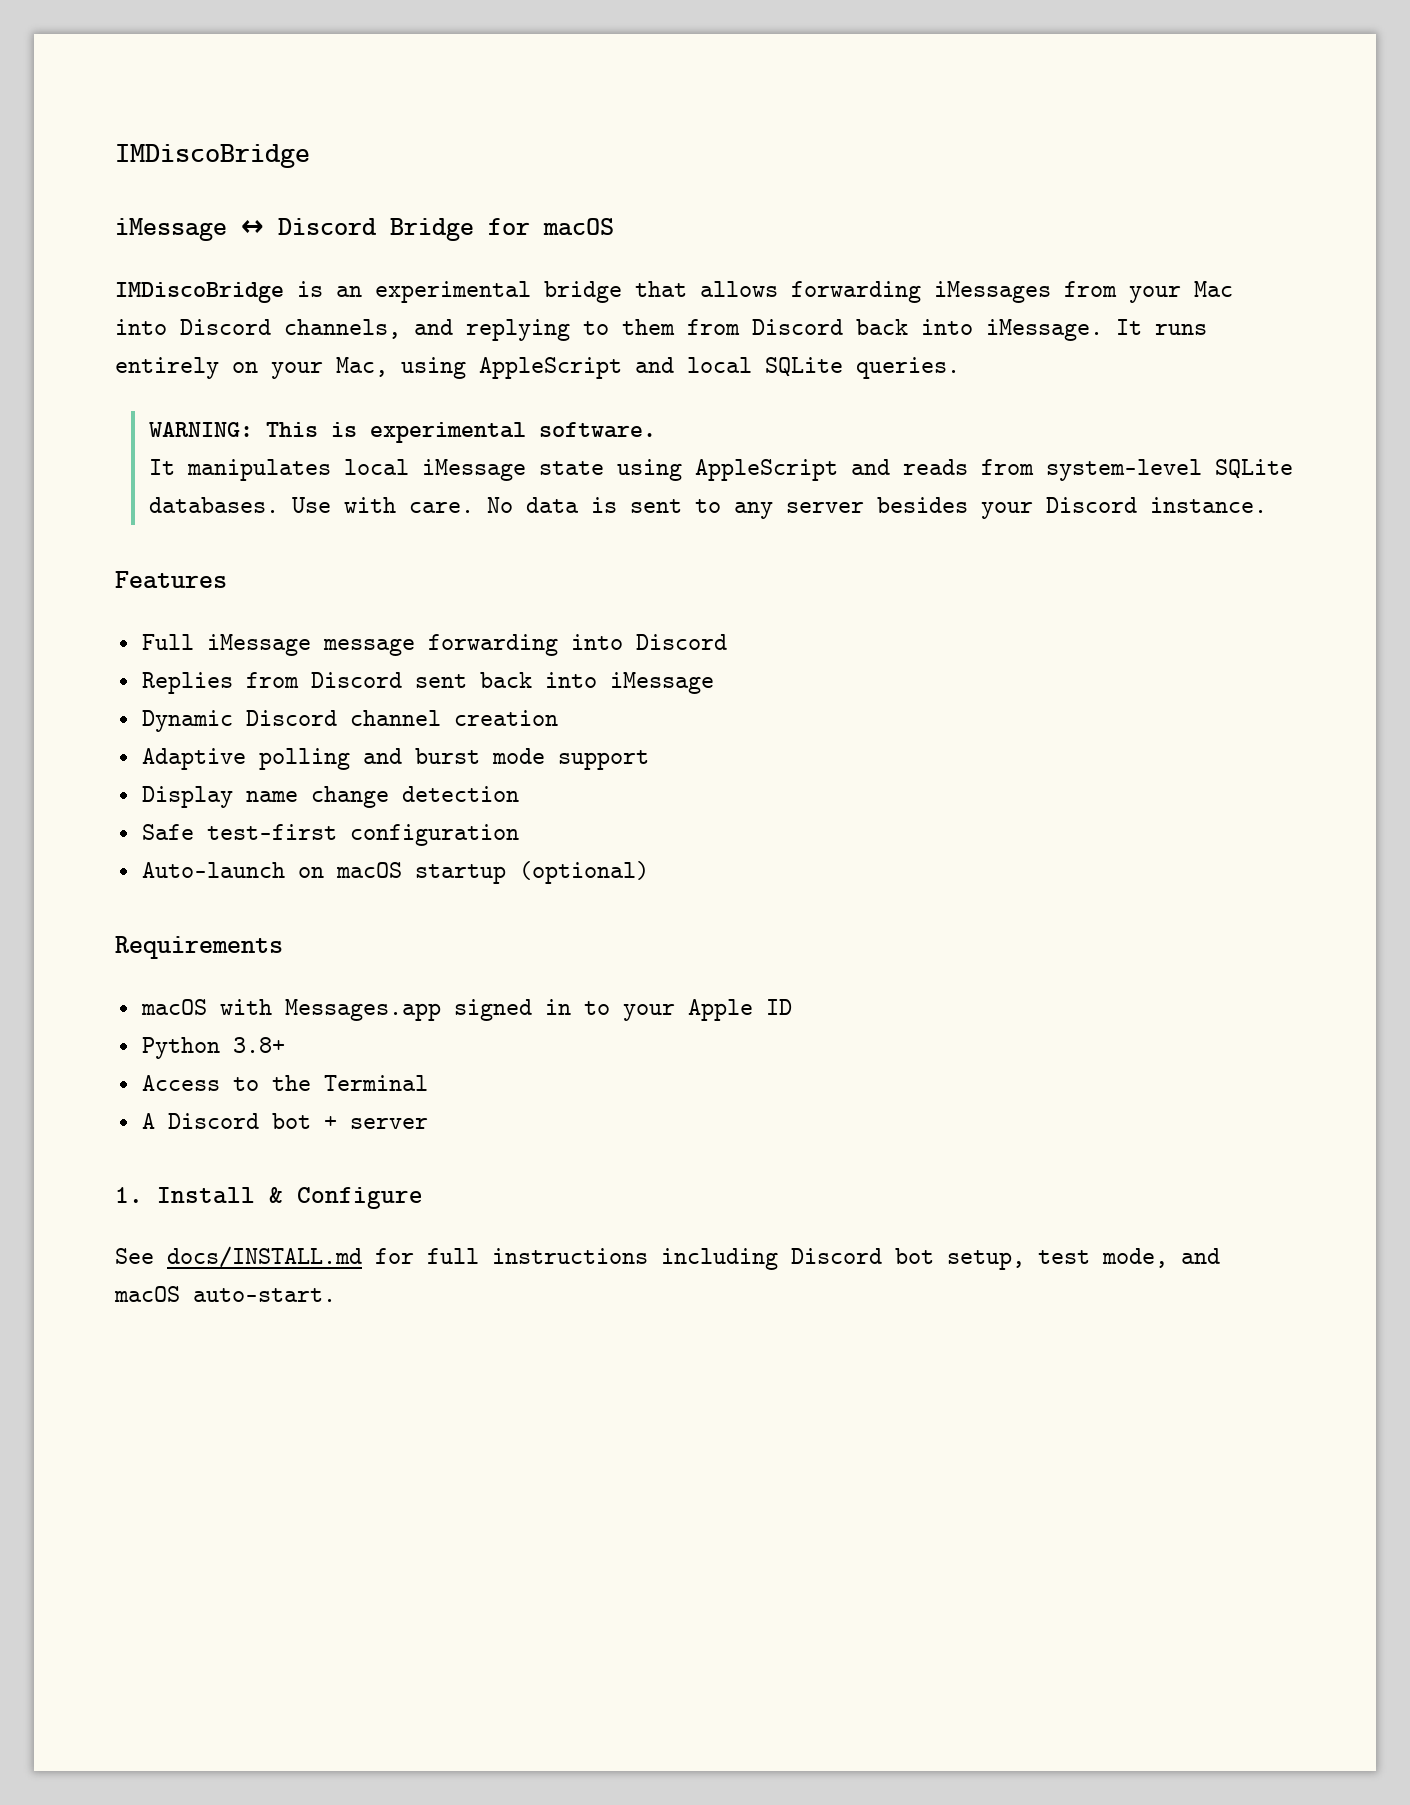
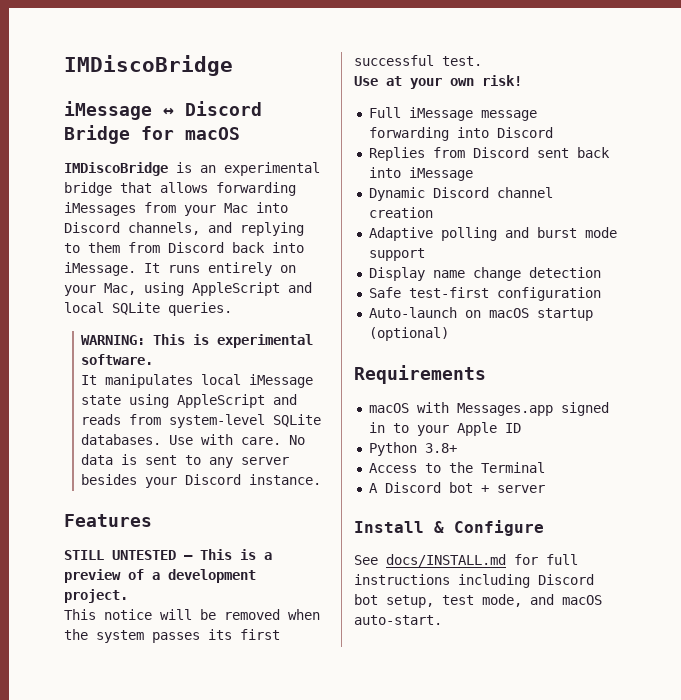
(227, 580) none -> [64,549,272,560] [64,569,256,583] [64,589,128,603] [64,609,320,620] [64,629,280,643] [354,55,482,66] [354,75,522,89] // STILL UNTESTED — This is a preview of a development project. // This notice will be removed when the system passes its first successful test. // Use at your own risk!
[115,1187,143,1203] 1. -> (545, 489) none

